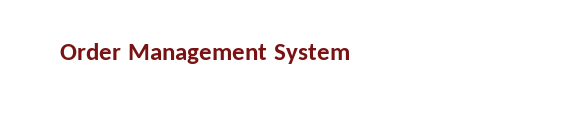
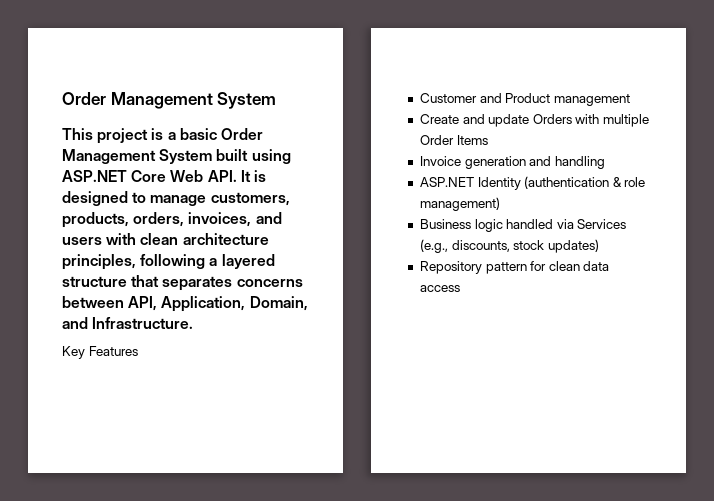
[60,43,350,64] Order Management System -> [62,92,277,109] [62,128,263,144] [62,149,291,164] [62,170,266,182] [62,191,290,206] [62,212,282,228] [62,233,269,245] [62,254,275,270] [62,275,303,291] [62,296,308,312] [62,317,194,329] [62,346,138,359] [419,93,630,106] [419,114,650,127] [419,135,488,145] [419,156,605,169] [419,176,646,190] [419,197,500,211] [419,219,627,232] [419,239,599,253] [419,261,610,274] [419,285,460,292] Order Management System // This project is a basic Order Management System built using ASP.NET Core Web API. It is designed to manage customers, products, orders, invoices, and users with clean architecture principles, following a layered structure that separates concerns between API, Application, Domain, and Infrastructure. // Key Features // Customer and Product management // Create and update Orders with multiple Order Items // Invoice generation and handling // ASP.NET Identity (authentication & role management) // Business logic handled via Services (e.g., discounts, stock updates) // Repository pattern for clean data access

